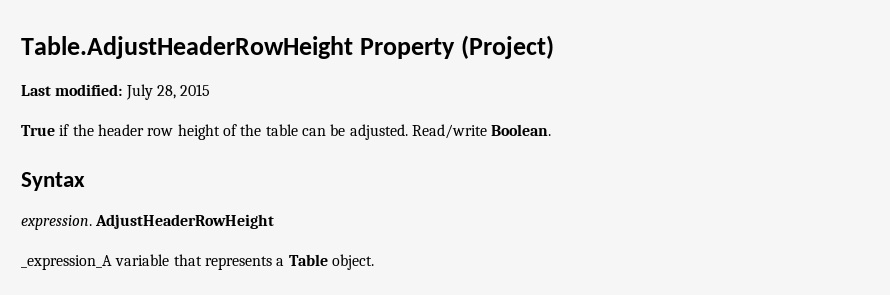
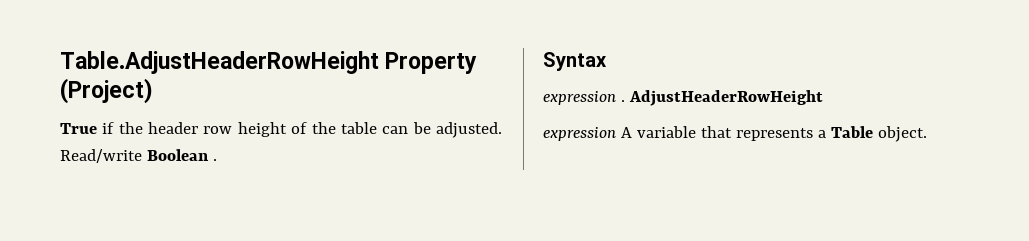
[21,84,211,100] // Last modified: July 28, 2015 -> (153, 91) none
[491,124,552,136] Boolean. -> [146,149,217,161] Boolean .
[21,215,92,230] expression. -> [543,91,625,105] expression .
[21,255,112,270] _expression_A -> [543,127,632,141] expression A

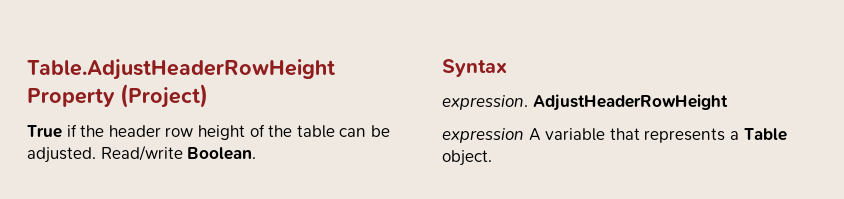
[146,149,217,161] Boolean . -> [187,147,257,160] Boolean.
[543,91,625,105] expression . -> [442,95,528,110] expression.

